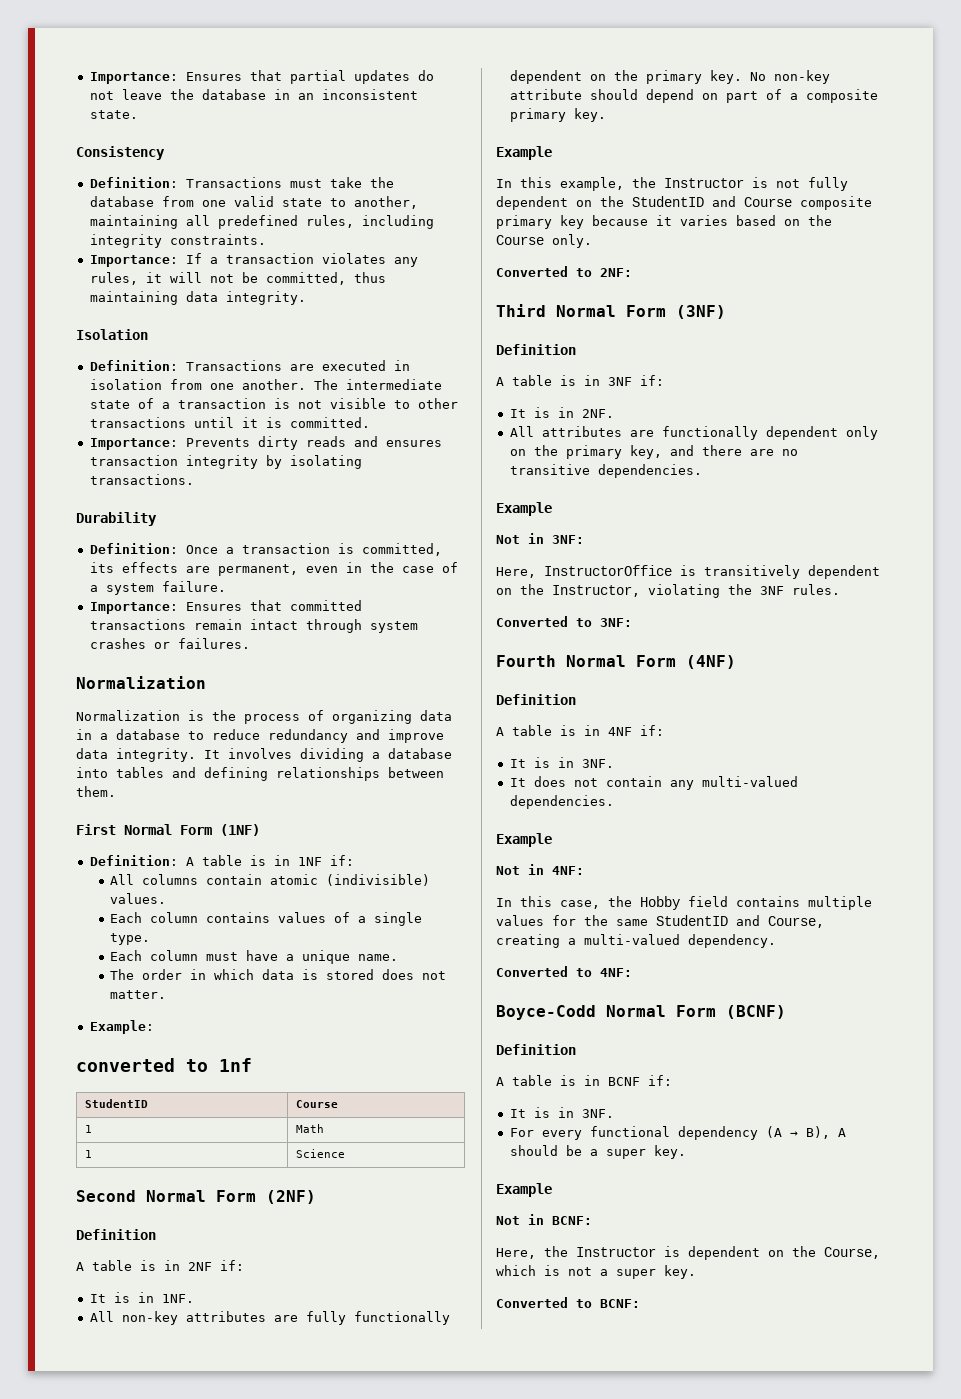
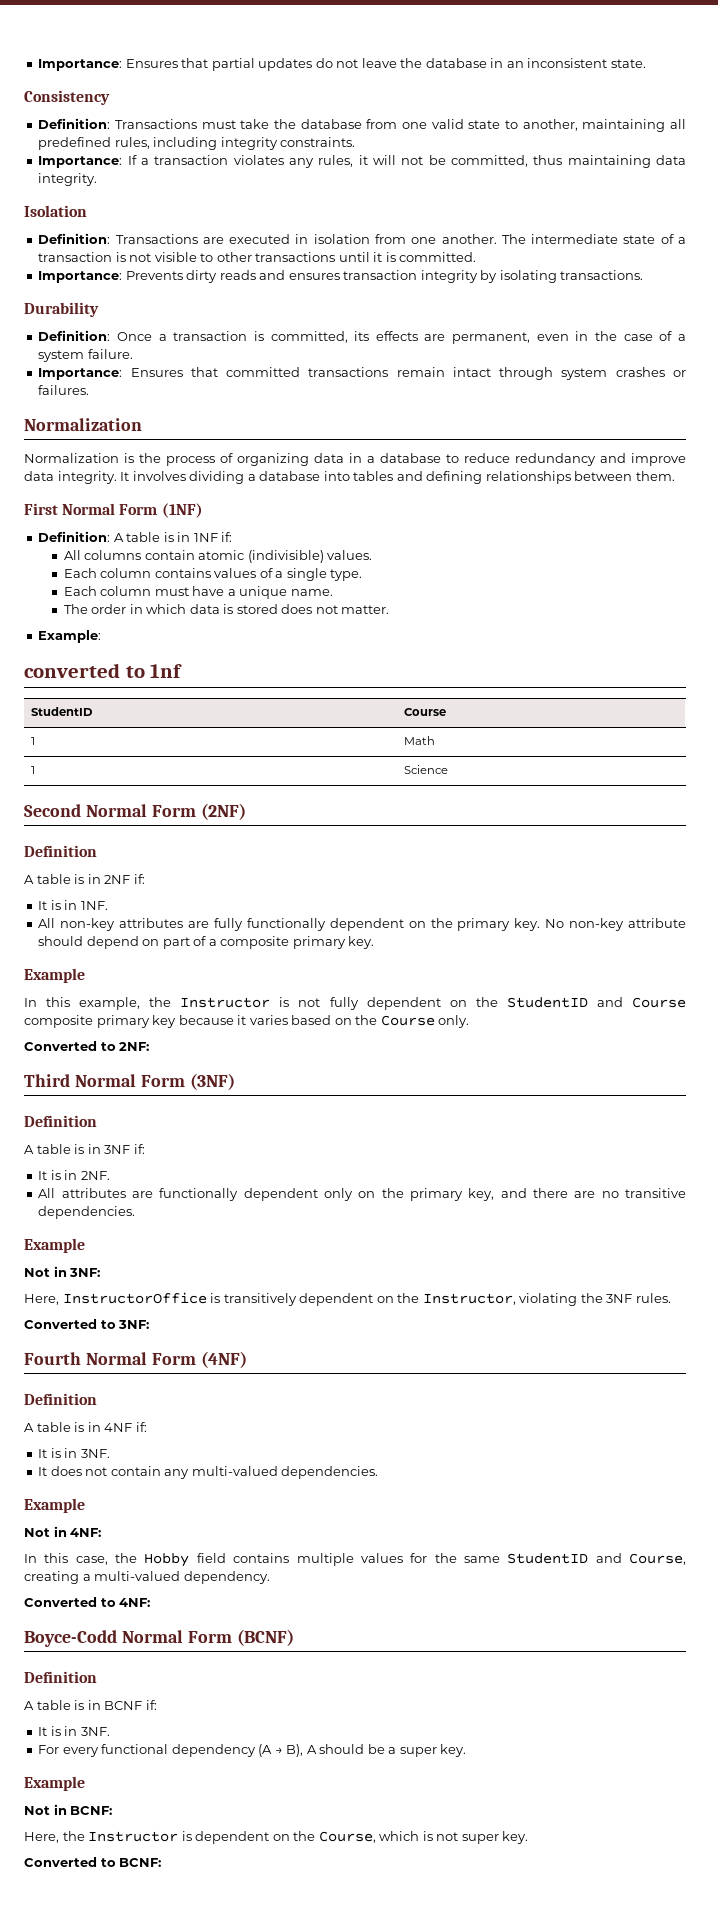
[600,1269,608,1276] a -> (459, 1836) none

